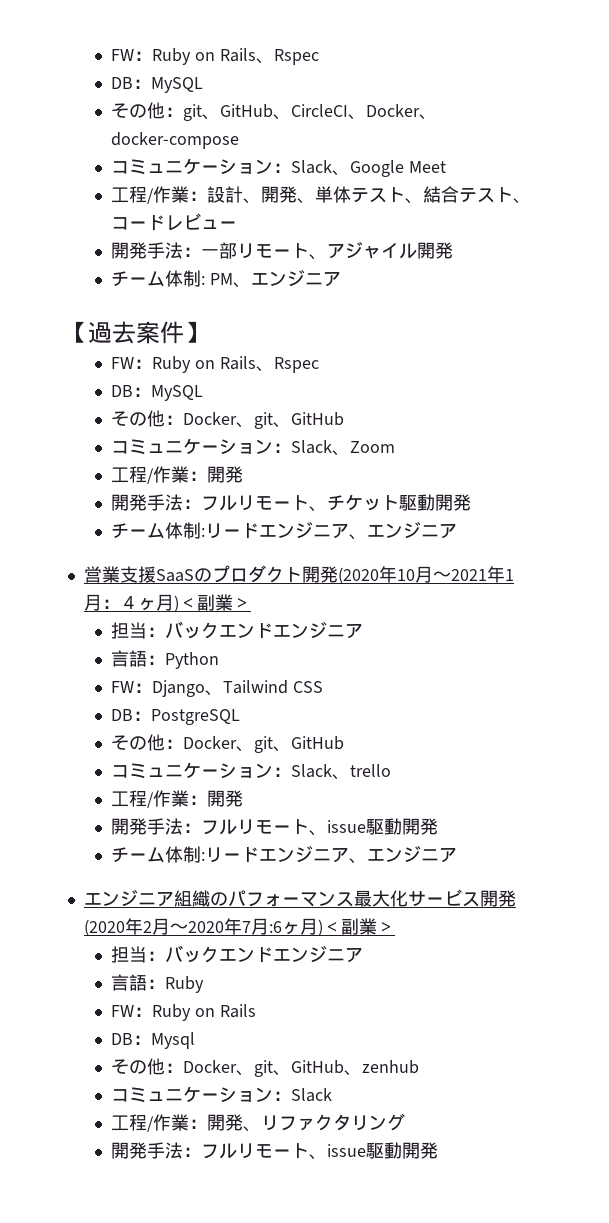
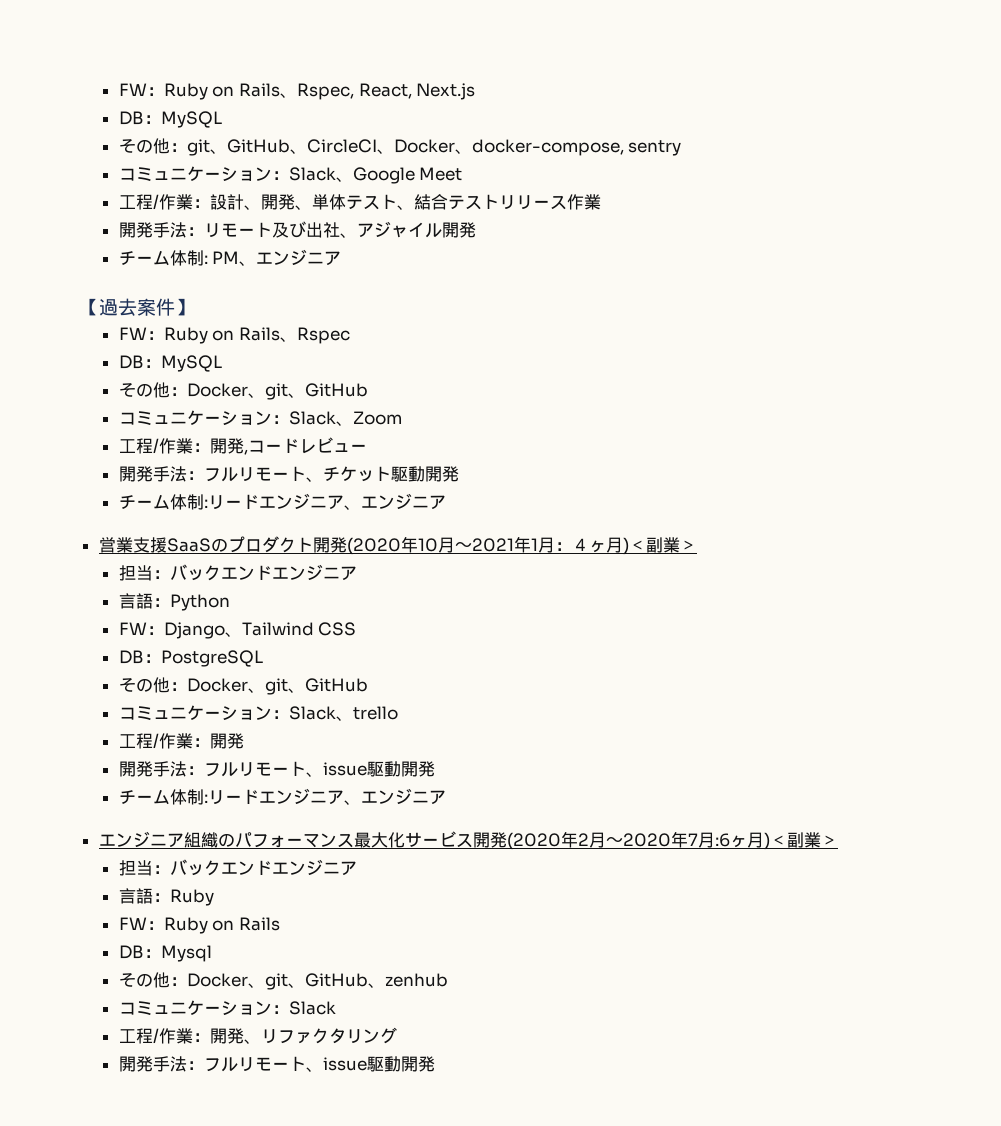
[111,48,320,65] FW：Ruby on Rails、Rspec -> [118,83,476,100] FW：Ruby on Rails、Rspec, React, Next.js
[111,132,240,149] docker-compose -> [471,139,682,156] docker-compose, sentry
[513,198,532,204] [111,213,238,231] [111,242,310,259] 、コードレビュー // 開発手法：一部リモート -> [498,194,601,210] [118,221,340,238] リリース作業 // 開発手法：リモート及び出社
(244, 474) none -> [243,437,367,455] ,コードレビュー

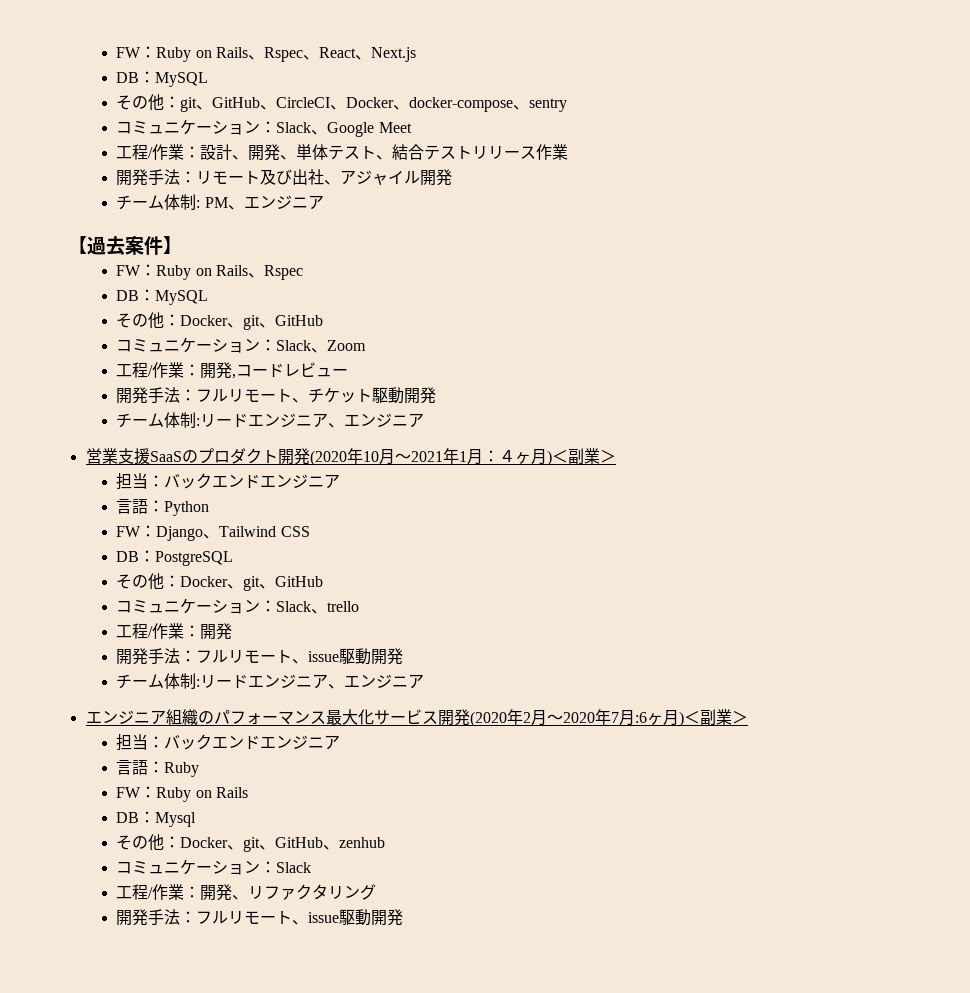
[118,83,412,100] FW：Ruby on Rails、Rspec, React, -> [116,46,372,62] FW：Ruby on Rails、Rspec、React、
[471,139,624,156] docker-compose, -> [409,97,530,112] docker-compose、

